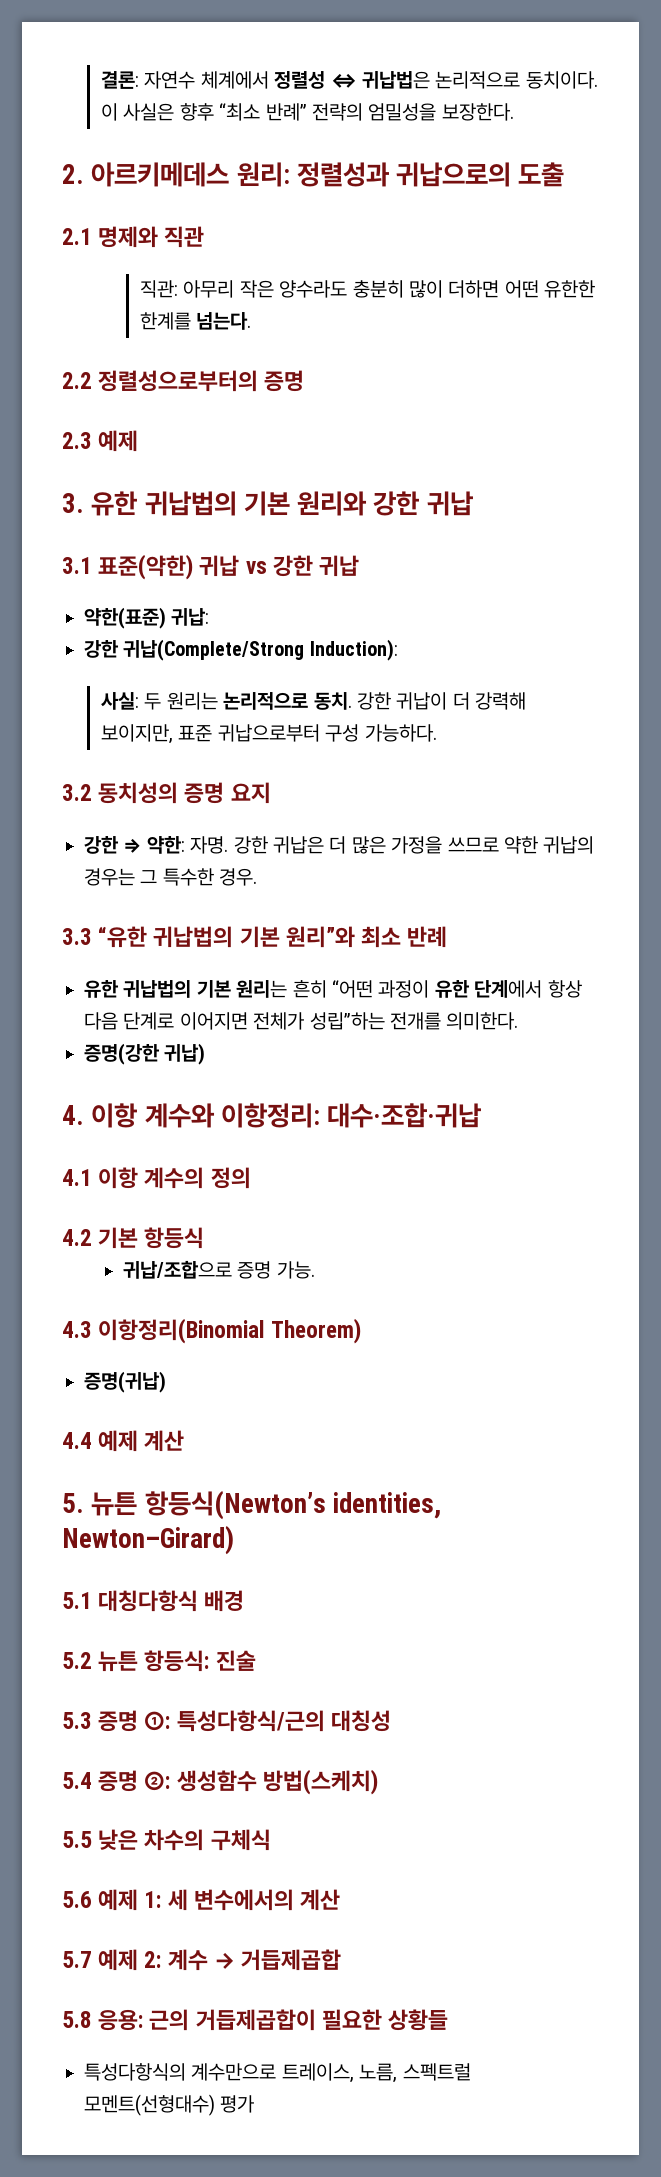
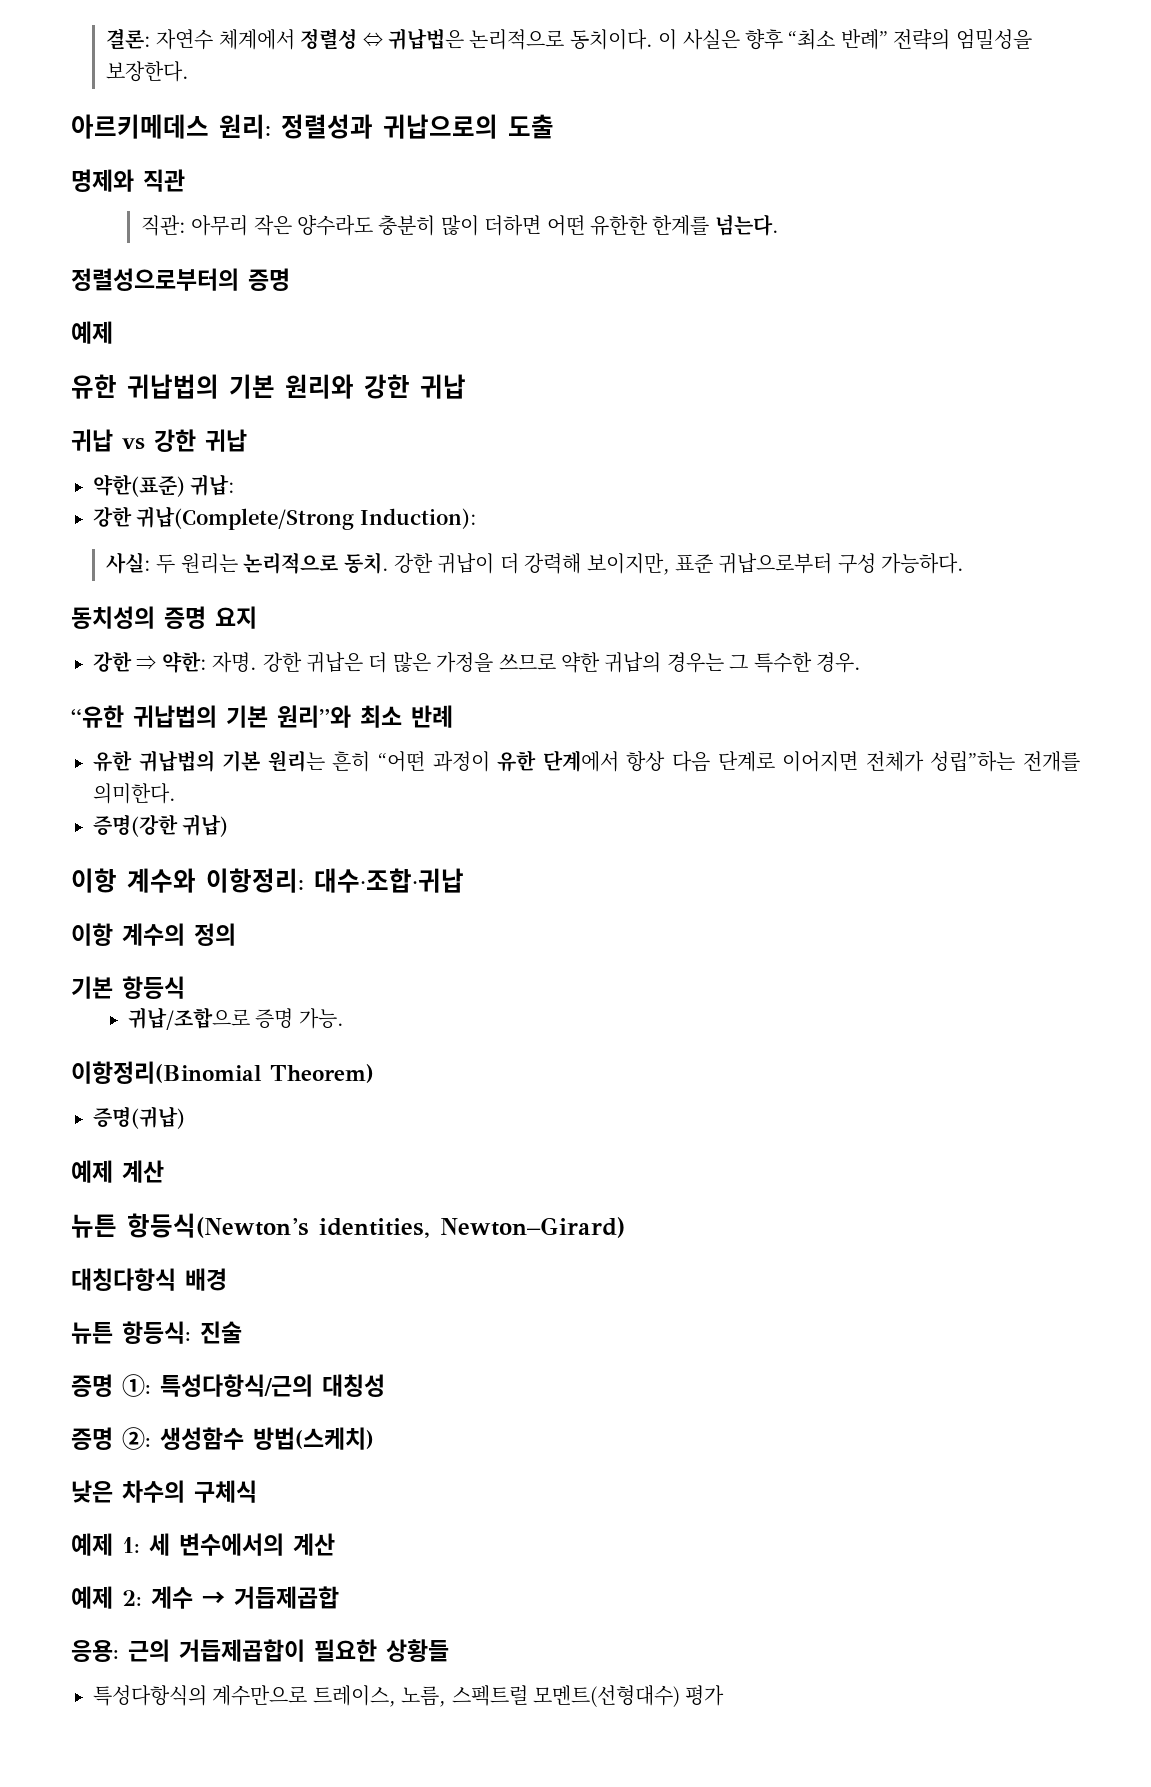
[62,164,84,184] 2. -> (189, 71) none
[62,228,92,245] 2.1 -> (554, 126) none
[62,372,92,389] 2.2 -> (779, 225) none
[62,432,92,449] 2.3 -> (290, 279) none
[62,493,84,513] 3. -> (113, 332) none
[62,554,194,580] 3.1 표준(약한) -> (466, 386) none
[62,784,92,801] 3.2 -> (965, 563) none
[62,928,92,945] 3.3 -> (861, 662) none
[62,1105,84,1125] 4. -> (229, 825) none
[62,1169,92,1186] 4.1 -> (464, 880) none
[62,1229,92,1246] 4.2 -> (236, 934) none
[62,1321,92,1338] 4.3 -> (344, 1018) none
[62,1432,92,1449] 4.4 -> (185, 1117) none
[62,1493,84,1513] 5. -> (164, 1171) none
[62,1592,92,1609] 5.1 -> (625, 1227) none
[62,1652,92,1669] 5.2 -> (227, 1279) none
[62,1712,92,1729] 5.3 -> (242, 1332) none
[62,1772,92,1789] 5.4 -> (385, 1385) none
[62,1831,92,1848] 5.5 -> (374, 1438) none
[62,1891,92,1908] 5.6 -> (257, 1491) none
[62,1951,92,1968] 5.7 -> (335, 1544) none
[62,2011,92,2028] 5.8 -> (339, 1597) none

